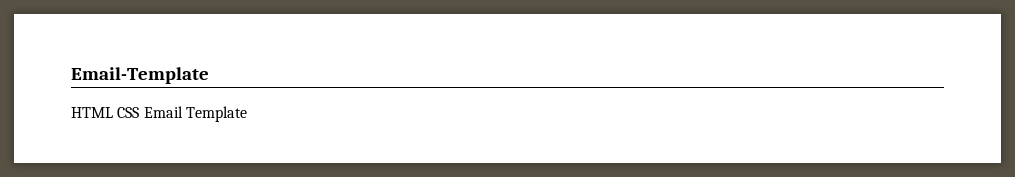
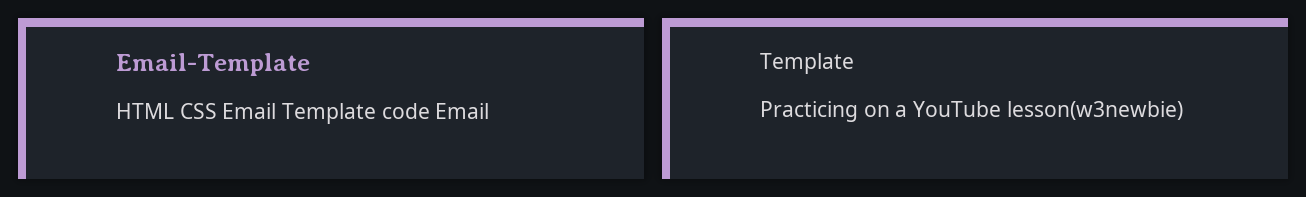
(247, 114) none -> [381,103,490,119] [760,53,854,74] [760,101,1183,122] code Email Template // Practicing on a YouTube lesson(w3newbie)

